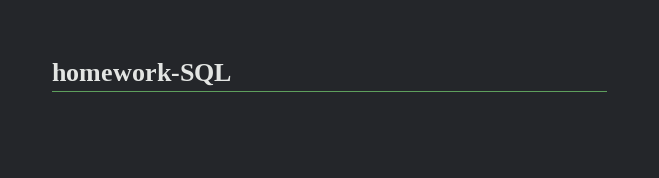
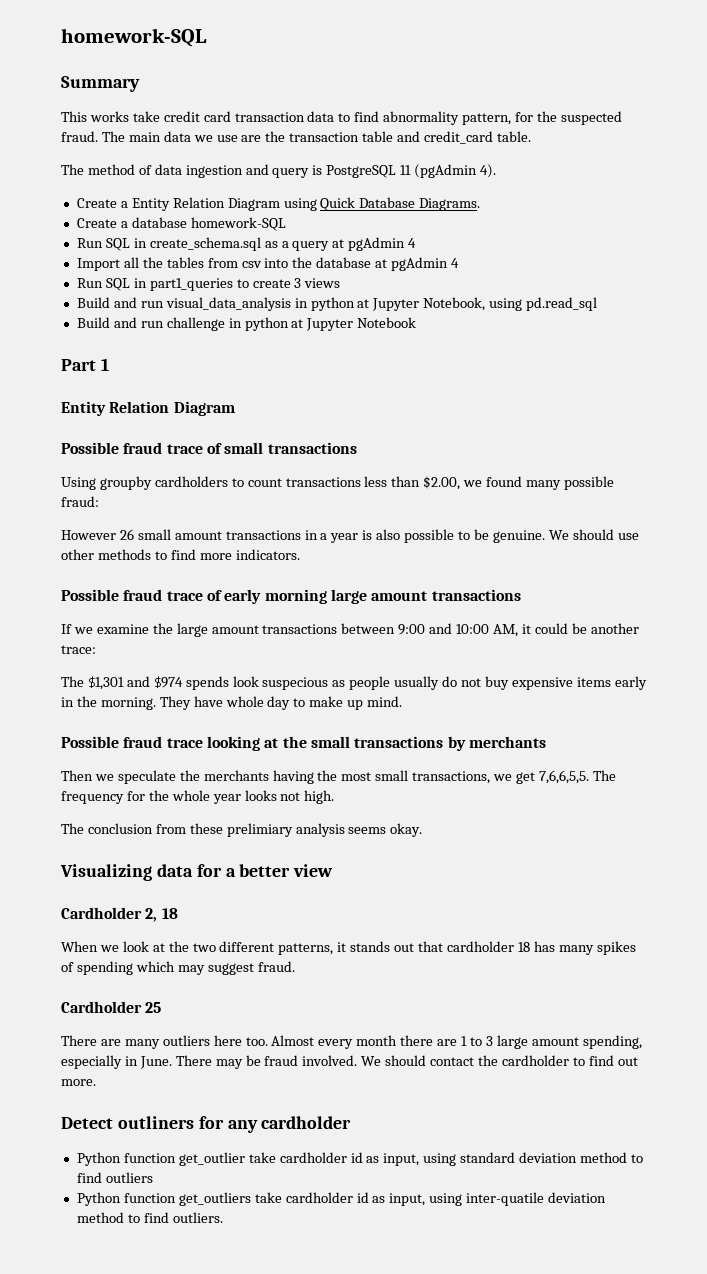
[52,63,231,86] homework-SQL -> [61,28,207,47] [61,76,140,92] [61,111,622,125] [61,131,531,144] [61,164,497,178] [76,197,481,211] [76,217,286,231] [76,237,417,251] [76,257,460,271] [76,278,341,291] [76,297,598,311] [76,317,417,331] [61,358,109,371] [61,401,235,416] [61,442,357,454] [61,476,614,490] [61,496,99,507] [61,529,639,543] [61,549,300,560] [61,589,521,604] [61,623,639,637] [61,645,96,654] [61,676,647,690] [61,696,403,710] [61,736,546,751] [61,770,616,784] [61,790,335,804] [61,823,423,837] [60,864,334,881] [61,907,178,922] [61,941,636,955] [61,961,295,975] [61,1001,162,1013] [61,1035,642,1049] [61,1055,638,1069] [61,1079,96,1086] [61,1116,352,1133] [76,1152,643,1166] [76,1172,153,1183] [76,1192,607,1206] [76,1212,223,1223] homework-SQL // Summary // This works take credit card transaction data to find abnormality pattern, for the suspected fraud. The main data we use are the transaction table and credit_card table. // The method of data ingestion and query is PostgreSQL 11 (pgAdmin 4). // Create a Entity Relation Diagram using Quick Database Diagrams. // Create a database homework-SQL // Run SQL in create_schema.sql as a query at pgAdmin 4 // Import all the tables from csv into the database at pgAdmin 4 // Run SQL in part1_queries to create 3 views // Build and run visual_data_analysis in python at Jupyter Notebook, using pd.read_sql // Build and run challenge in python at Jupyter Notebook // Part 1 // Entity Relation Diagram // Possible fraud trace of small transactions // Using groupby cardholders to count transactions less than $2.00, we found many possible fraud: // However 26 small amount transactions in a year is also possible to be genuine. We should use other methods to find more indicators. // Possible fraud trace of early morning large amount transactions // If we examine the large amount transactions between 9:00 and 10:00 AM, it could be another trace: // The $1,301 and $974 spends look suspecious as people usually do not buy expensive items early in the morning. They have whole day to make up mind. // Possible fraud trace looking at the small transactions by merchants // Then we speculate the merchants having the most small transactions, we get 7,6,6,5,5. The frequency for the whole year looks not high. // The conclusion from these prelimiary analysis seems okay. // Visualizing data for a better view // Cardholder 2, 18 // When we look at the two different patterns, it stands out that cardholder 18 has many spikes of spending which may suggest fraud. // Cardholder 25 // There are many outliers here too. Almost every month there are 1 to 3 large amount spending, especially in June. There may be fraud involved. We should contact the cardholder to find out more. // Detect outliners for any cardholder // Python function get_outlier take cardholder id as input, using standard deviation method to find outliers // Python function get_outliers take cardholder id as input, using inter-quatile deviation method to find outliers.

